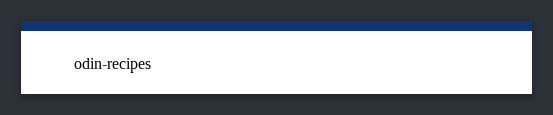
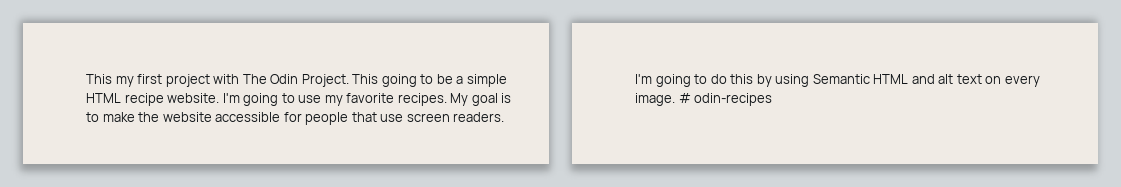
(74, 65) none -> [86,74,507,87] [86,93,512,106] [86,112,505,125] [635,74,1040,87] [635,93,691,106] This my first project with The Odin Project. This going to be a simple HTML recipe website. I'm going to use my favorite recipes. My goal is to make the website accessible for people that use screen readers. I'm going to do this by using Semantic HTML and alt text on every image. #

